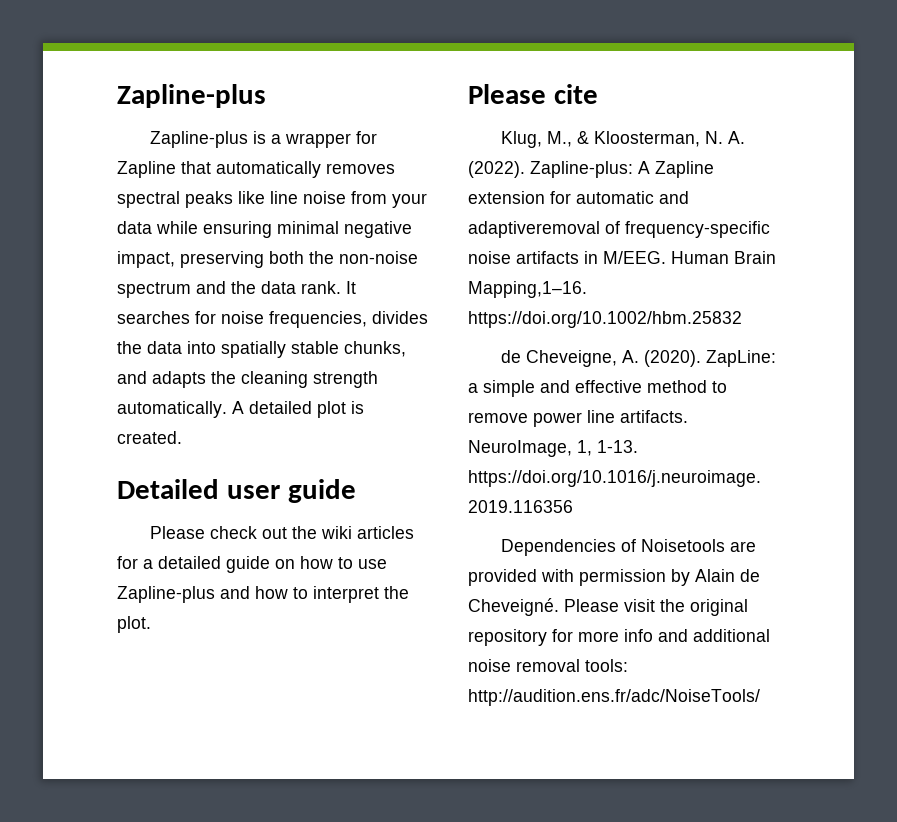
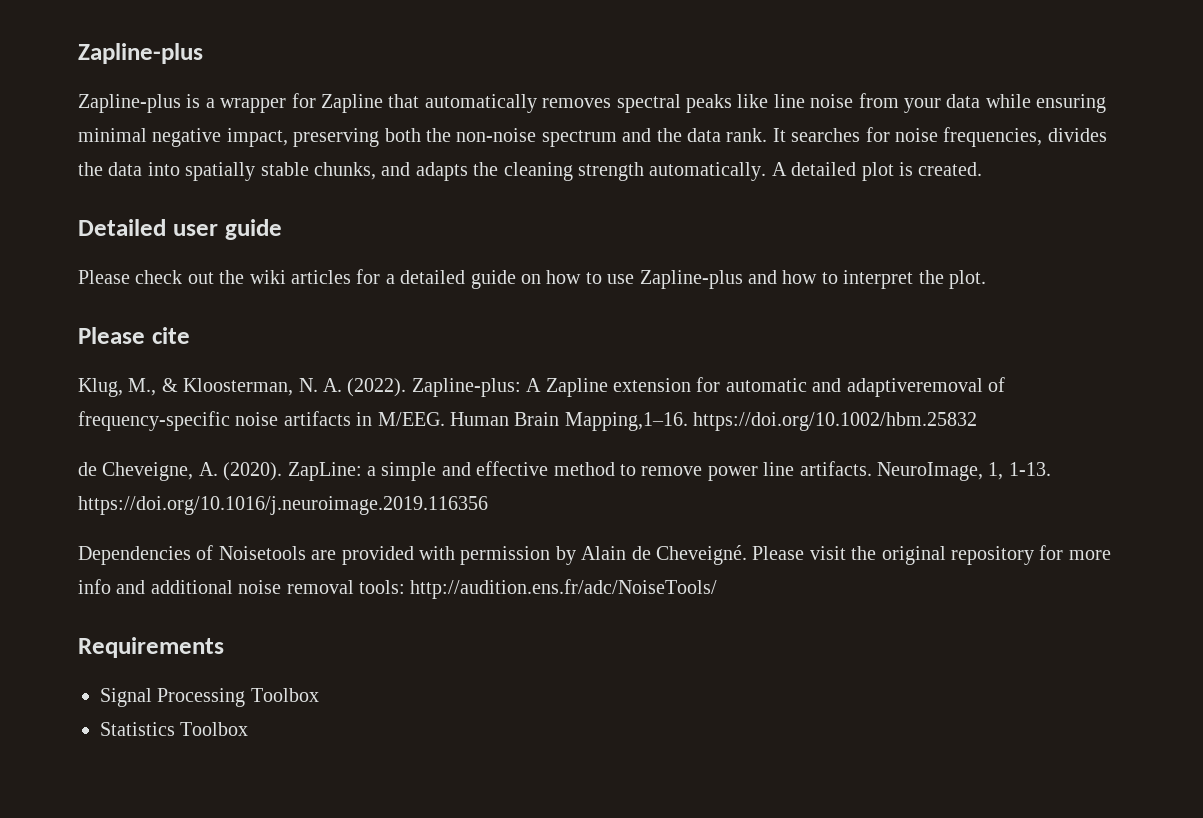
(760, 697) none -> [78,637,224,658] [100,688,319,707] [100,722,249,736] // Requirements // Signal Processing Toolbox // Statistics Toolbox

